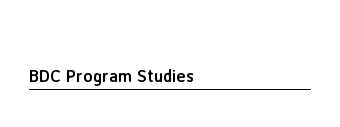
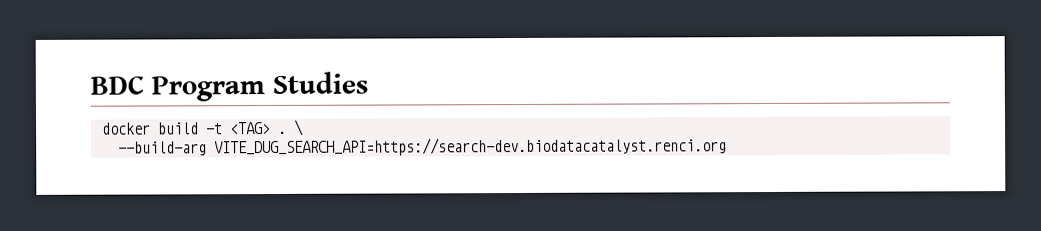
(194, 75) none -> [102,119,305,136] [118,137,728,157] // docker build -t <TAG> . \ // --build-arg VITE_DUG_SEARCH_API=https://search-dev.biodatacatalyst.renci.org

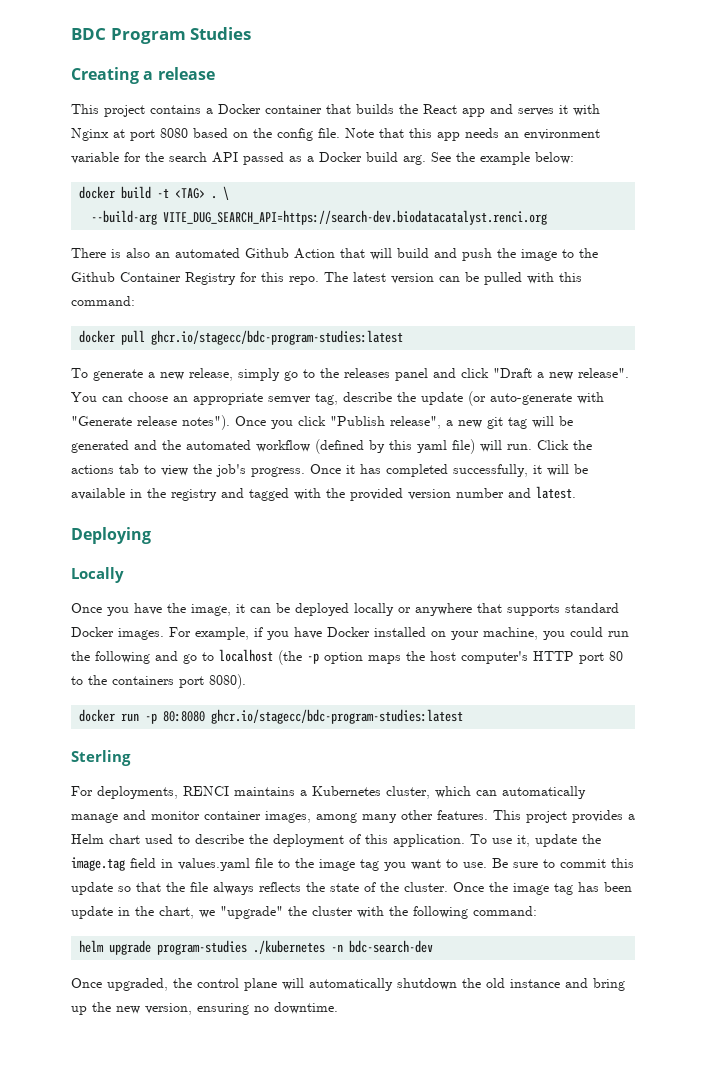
(368, 82) none -> [71,67,215,84] [71,104,600,117] [71,128,600,141] [71,152,574,165] // Creating a release // This project contains a Docker container that builds the React app and serves it with Nginx at port 8080 based on the config file. Note that this app needs an environment variable for the search API passed as a Docker build arg. See the example below:
(728, 147) none -> [71,248,598,261] [71,272,582,285] [71,296,135,306] [79,330,404,345] [71,368,629,381] [71,391,604,406] [71,415,573,430] [71,439,592,454] [71,464,588,477] [71,486,576,501] [71,527,151,544] [71,567,124,583] [71,603,619,616] [71,627,629,640] [71,649,623,665] [71,674,246,689] [79,709,464,724] [71,750,131,766] [71,786,586,799] [71,810,635,823] [71,834,601,847] [71,857,634,871] [71,882,632,895] [71,906,537,919] [79,940,434,955] [71,978,625,991] [71,1002,338,1015] // There is also an automated Github Action that will build and push the image to the Github Container Registry for this repo. The latest version can be pulled with this command: // docker pull ghcr.io/stagecc/bdc-program-studies:latest // To generate a new release, simply go to the releases panel and click "Draft a new release". You can choose an appropriate semver tag, describe the update (or auto-generate with "Generate release notes"). Once you click "Publish release", a new git tag will be generated and the automated workflow (defined by this yaml file) will run. Click the actions tab to view the job's progress. Once it has completed successfully, it will be available in the registry and tagged with the provided version number and latest. // Deploying // Locally // Once you have the image, it can be deployed locally or anywhere that supports standard Docker images. For example, if you have Docker installed on your machine, you could run the following and go to localhost (the -p option maps the host computer's HTTP port 80 to the containers port 8080). // docker run -p 80:8080 ghcr.io/stagecc/bdc-program-studies:latest // Sterling // For deployments, RENCI maintains a Kubernetes cluster, which can automatically manage and monitor container images, among many other features. This project provides a Helm chart used to describe the deployment of this application. To use it, update the image.tag field in values.yaml file to the image tag you want to use. Be sure to commit this update so that the file always reflects the state of the cluster. Once the image tag has been update in the chart, we "upgrade" the cluster with the following command: // helm upgrade program-studies ./kubernetes -n bdc-search-dev // Once upgraded, the control plane will automatically shutdown the old instance and bring up the new version, ensuring no downtime.

